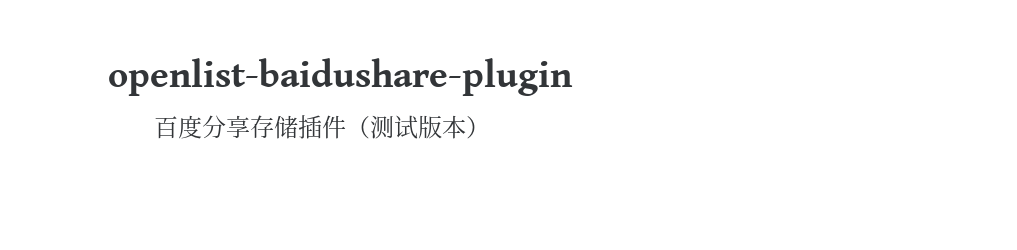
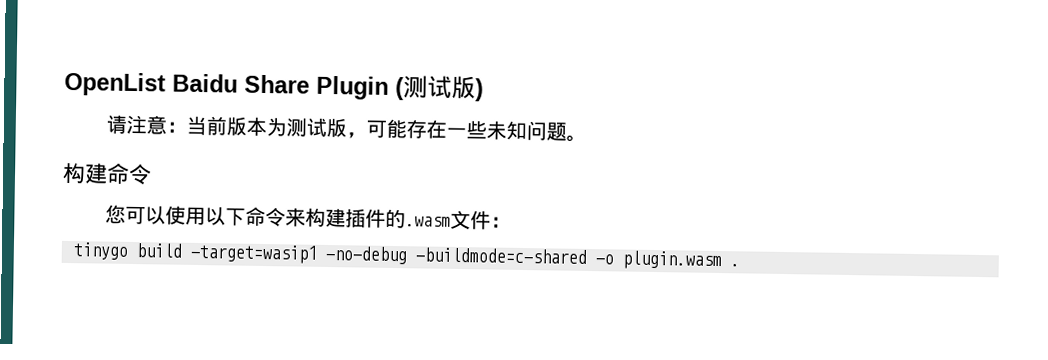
[108,58,573,96] [153,115,490,139] openlist-baidushare-plugin // 百度分享存储插件（测试版本） -> [64,71,484,102] [106,114,588,142] [62,162,152,186] [105,204,512,230] [73,242,740,271] OpenList Baidu Share Plugin (测试版) // 请注意：当前版本为测试版，可能存在一些未知问题。 // 构建命令 // 您可以使用以下命令来构建插件的.wasm文件： // tinygo build -target=wasip1 -no-debug -buildmode=c-shared -o plugin.wasm .

